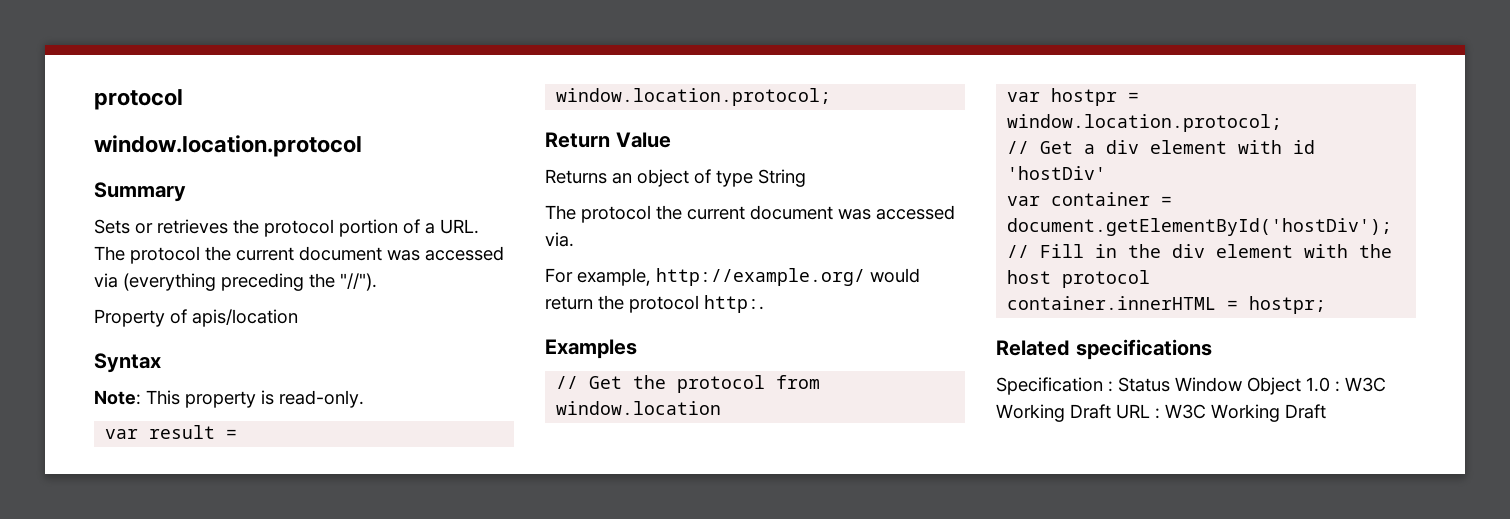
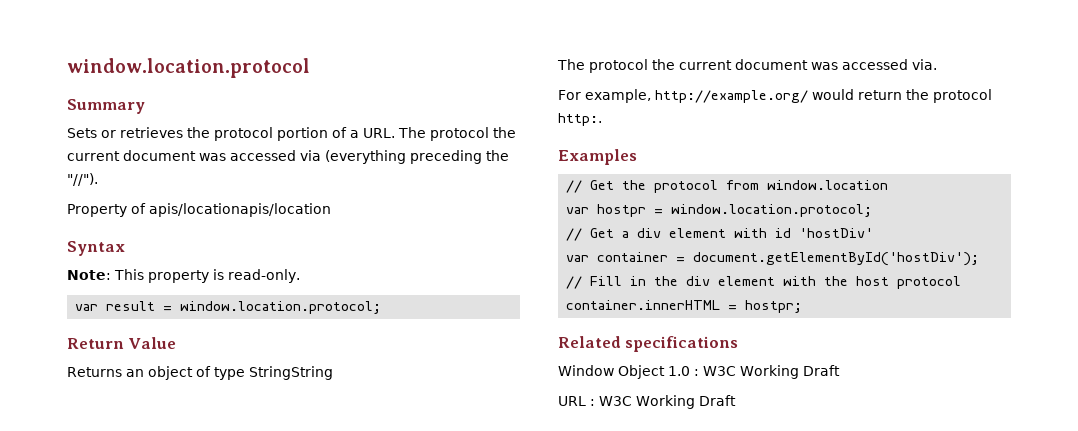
[94,89,183,110] protocol // -> (67, 68) none
[192,309,298,327] apis/location -> [149,203,331,217] apis/locationapis/location
[758,169,806,187] String -> [249,366,333,380] StringString
[996,377,1170,395] Specification : Status -> (739, 344) none
(1111, 411) none -> (840, 370) //

